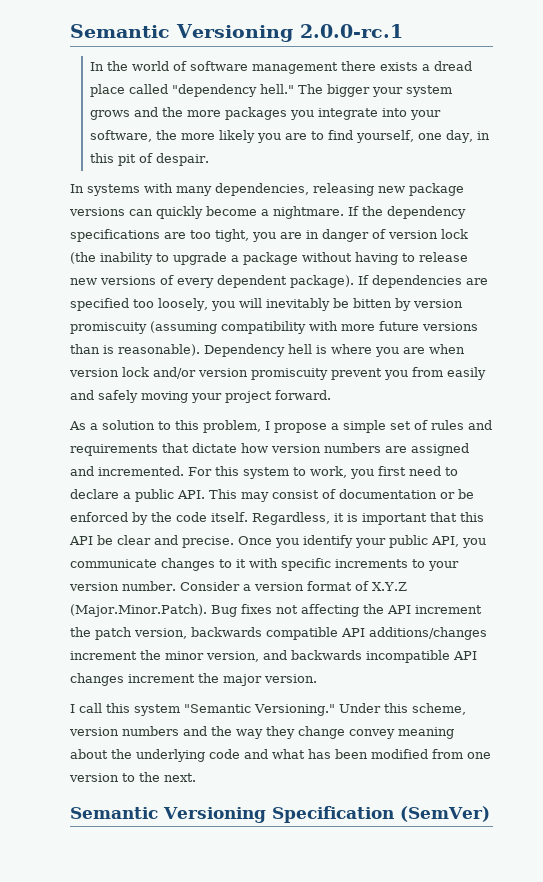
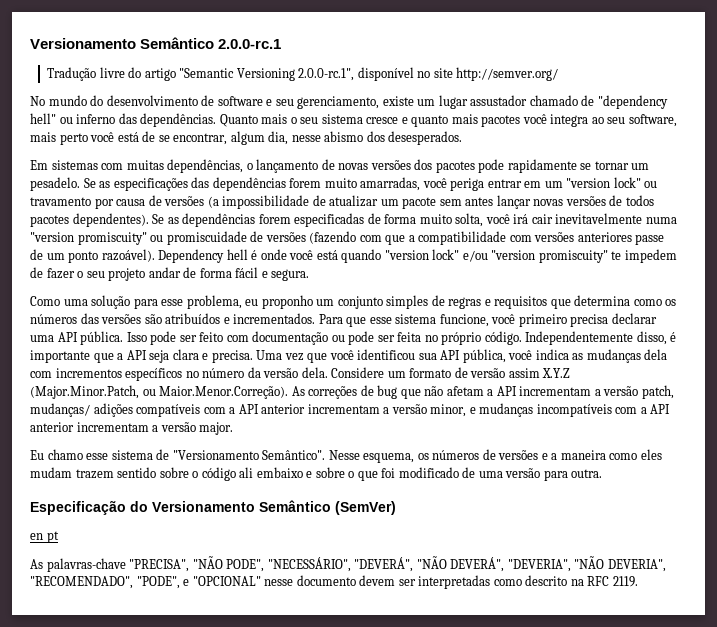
[70,24,293,42] Semantic Versioning -> [30,37,215,49] Versionamento Semântico
[89,61,472,74] [89,84,452,97] [89,107,441,120] [89,130,490,143] [89,153,209,166] [70,183,464,196] [69,206,466,219] [70,229,468,242] [70,252,468,265] [70,275,488,288] [70,298,463,311] [70,321,478,334] [70,344,465,357] [69,367,486,380] [70,390,331,403] [69,420,492,433] [70,443,469,456] [70,466,458,479] [70,489,474,502] [70,512,484,525] [69,535,486,548] [70,558,459,571] [69,581,407,591] [70,604,482,617] [70,627,487,640] [70,650,477,663] [70,673,317,686] [70,703,466,716] [69,726,454,739] [70,749,491,762] [69,772,196,782] [70,806,490,823] In the world of software management there exists a dread place called "dependency hell." The bigger your system grows and the more packages you integrate into your software, the more likely you are to find yourself, one day, in this pit of despair. // In systems with many dependencies, releasing new package versions can quickly become a nightmare. If the dependency specifications are too tight, you are in danger of version lock (the inability to upgrade a package without having to release new versions of every dependent package). If dependencies are specified too loosely, you will inevitably be bitten by version promiscuity (assuming compatibility with more future versions than is reasonable). Dependency hell is where you are when version lock and/or version promiscuity prevent you from easily and safely moving your project forward. // As a solution to this problem, I propose a simple set of rules and requirements that dictate how version numbers are assigned and incremented. For this system to work, you first need to declare a public API. This may consist of documentation or be enforced by the code itself. Regardless, it is important that this API be clear and precise. Once you identify your public API, you communicate changes to it with specific increments to your version number. Consider a version format of X.Y.Z (Major.Minor.Patch). Bug fixes not affecting the API increment the patch version, backwards compatible API additions/changes increment the minor version, and backwards incompatible API changes increment the major version. // I call this system "Semantic Versioning." Under this scheme, version numbers and the way they change convey meaning about the underlying code and what has been modified from one version to the next. // Semantic Versioning Specification (SemVer) -> [47,67,559,81] [30,95,668,109] [30,113,677,127] [30,131,463,145] [30,159,650,173] [30,177,658,191] [30,195,654,209] [30,213,677,227] [30,231,665,245] [30,249,677,263] [30,267,310,281] [30,295,677,309] [30,313,657,327] [30,331,677,345] [30,349,668,363] [30,367,571,381] [30,385,674,399] [30,403,671,417] [30,422,234,435] [30,449,662,463] [30,467,603,481] [30,500,396,515] [30,531,59,543] [30,556,666,572] [30,575,638,589] Tradução livre do artigo "Semantic Versioning 2.0.0-rc.1", disponível no site http://semver.org/ // No mundo do desenvolvimento de software e seu gerenciamento, existe um lugar assustador chamado de "dependency hell" ou inferno das dependências. Quanto mais o seu sistema cresce e quanto mais pacotes você integra ao seu software, mais perto você está de se encontrar, algum dia, nesse abismo dos desesperados. // Em sistemas com muitas dependências, o lançamento de novas versões dos pacotes pode rapidamente se tornar um pesadelo. Se as especificações das dependências forem muito amarradas, você periga entrar em um "version lock" ou travamento por causa de versões (a impossibilidade de atualizar um pacote sem antes lançar novas versões de todos pacotes dependentes). Se as dependências forem especificadas de forma muito solta, você irá cair inevitavelmente numa "version promiscuity" ou promiscuidade de versões (fazendo com que a compatibilidade com versões anteriores passe de um ponto razoável). Dependency hell é onde você está quando "version lock" e/ou "version promiscuity" te impedem de fazer o seu projeto andar de forma fácil e segura. // Como uma solução para esse problema, eu proponho um conjunto simples de regras e requisitos que determina como os números das versões são atribuídos e incrementados. Para que esse sistema funcione, você primeiro precisa declarar uma API pública. Isso pode ser feito com documentação ou pode ser feita no próprio código. Independentemente disso, é importante que a API seja clara e precisa. Uma vez que você identificou sua API pública, você indica as mudanças dela com incrementos específicos no número da versão dela. Considere um formato de versão assim X.Y.Z (Major.Minor.Patch, ou Maior.Menor.Correção). As correções de bug que não afetam a API incrementam a versão patch, mudanças/ adições compatíveis com a API anterior incrementam a versão minor, e mudanças incompatíveis com a API anterior incrementam a versão major. // Eu chamo esse sistema de "Versionamento Semântico". Nesse esquema, os números de versões e a maneira como eles mudam trazem sentido sobre o código ali embaixo e sobre o que foi modificado de uma versão para outra. // Especificação do Versionamento Semântico (SemVer) // en pt // As palavras-chave "PRECISA", "NÃO PODE", "NECESSÁRIO", "DEVERÁ", "NÃO DEVERÁ", "DEVERIA", "NÃO DEVERIA", "RECOMENDADO", "PODE", e "OPCIONAL" nesse documento devem ser interpretadas como descrito na RFC 2119.

